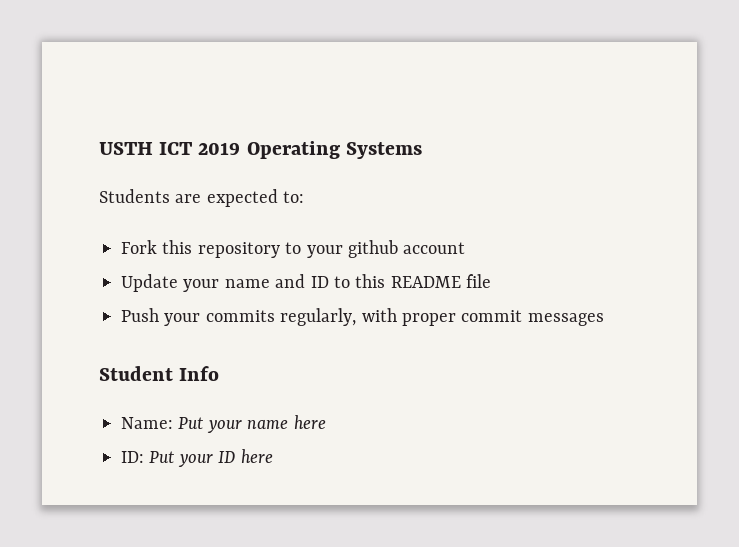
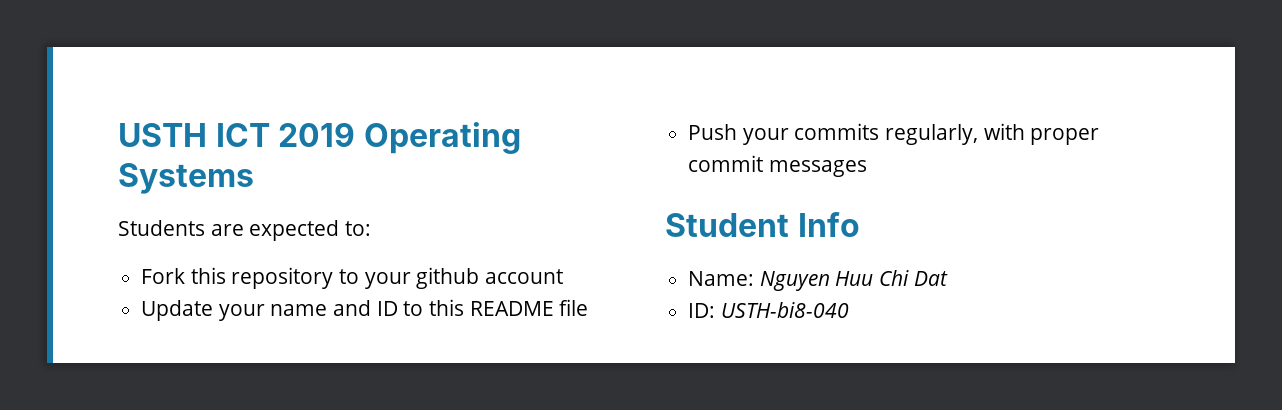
[178,415,326,433] [121,449,273,467] Put your name here // ID: Put your ID here -> [759,270,948,291] [688,302,849,318] Nguyen Huu Chi Dat // ID: USTH-bi8-040

